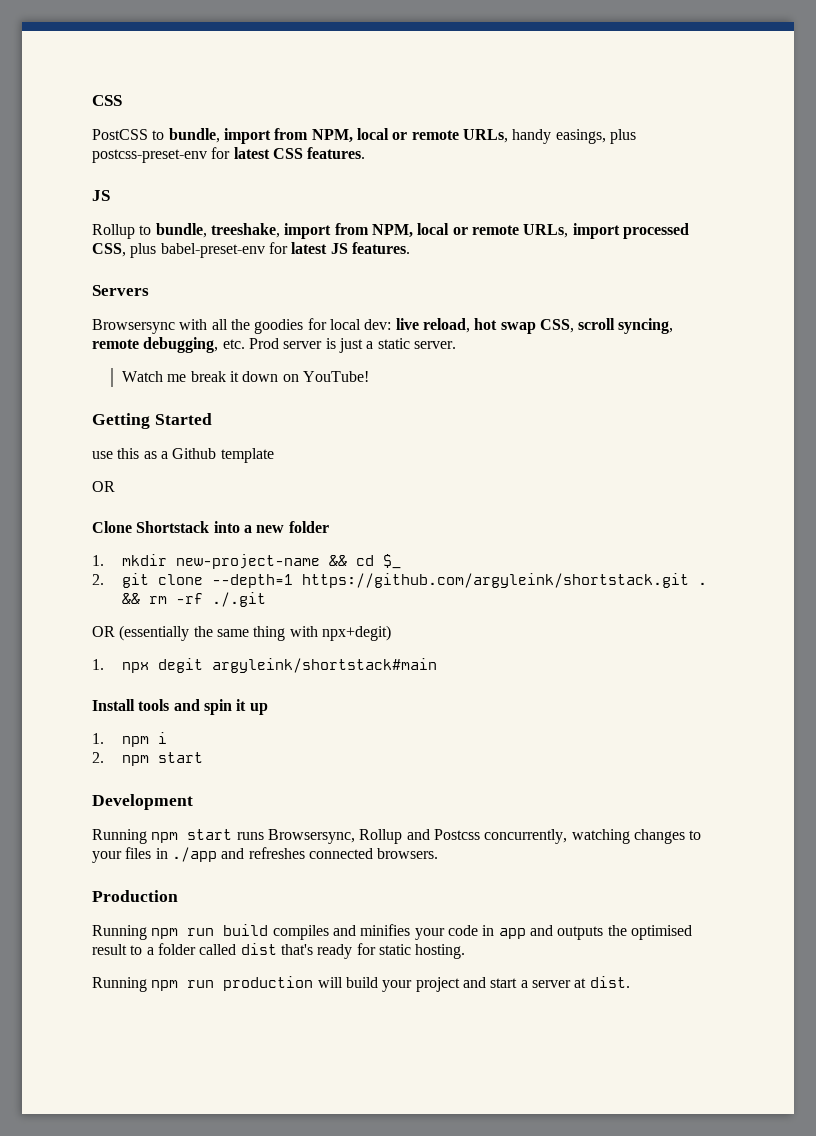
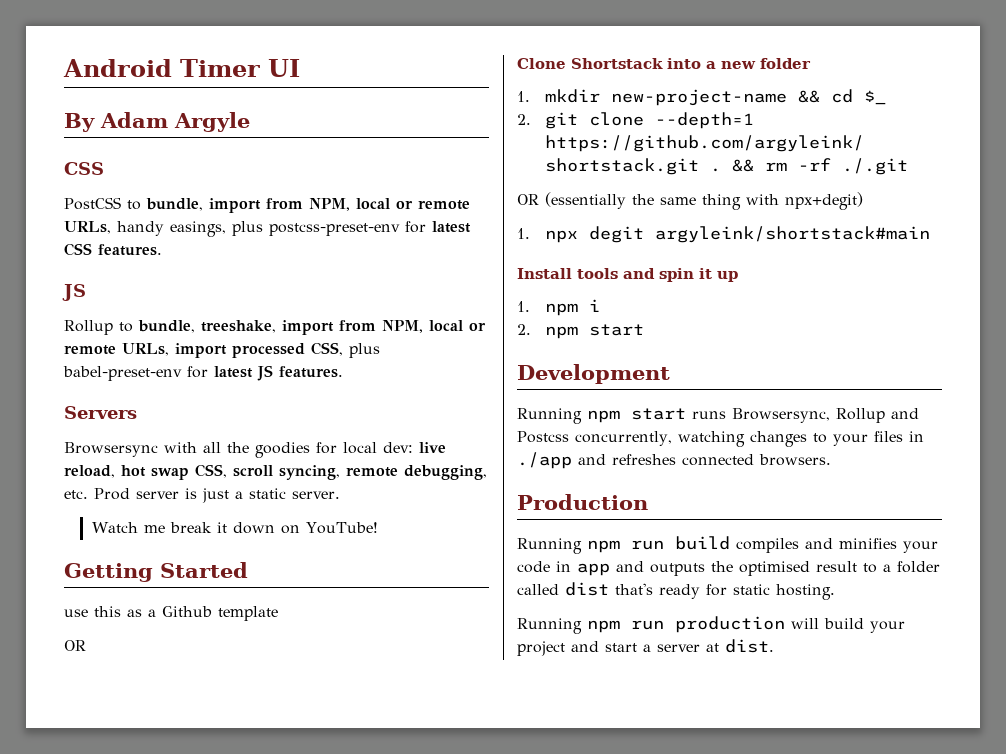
(92, 100) none -> [63,59,300,77] [64,112,250,132] Android Timer UI // By Adam Argyle //

